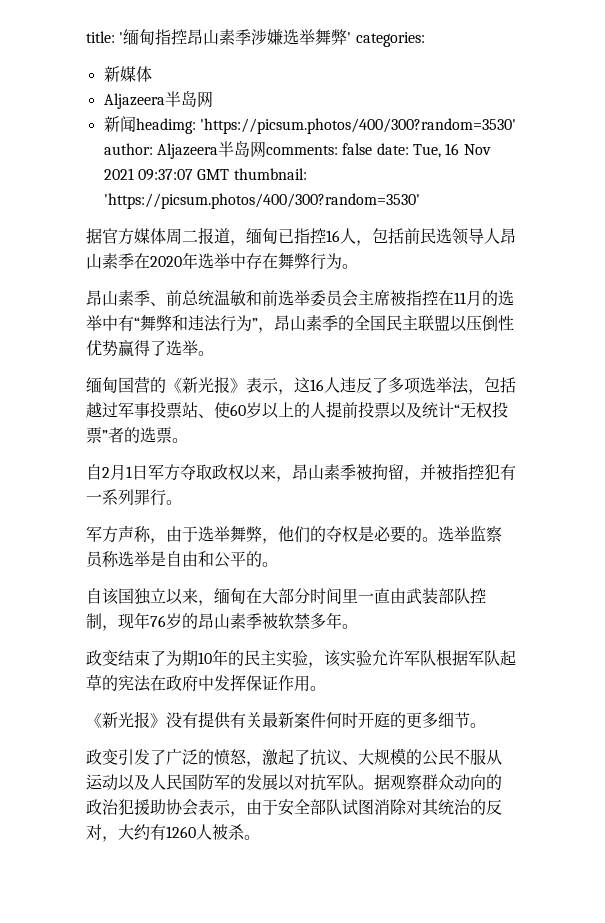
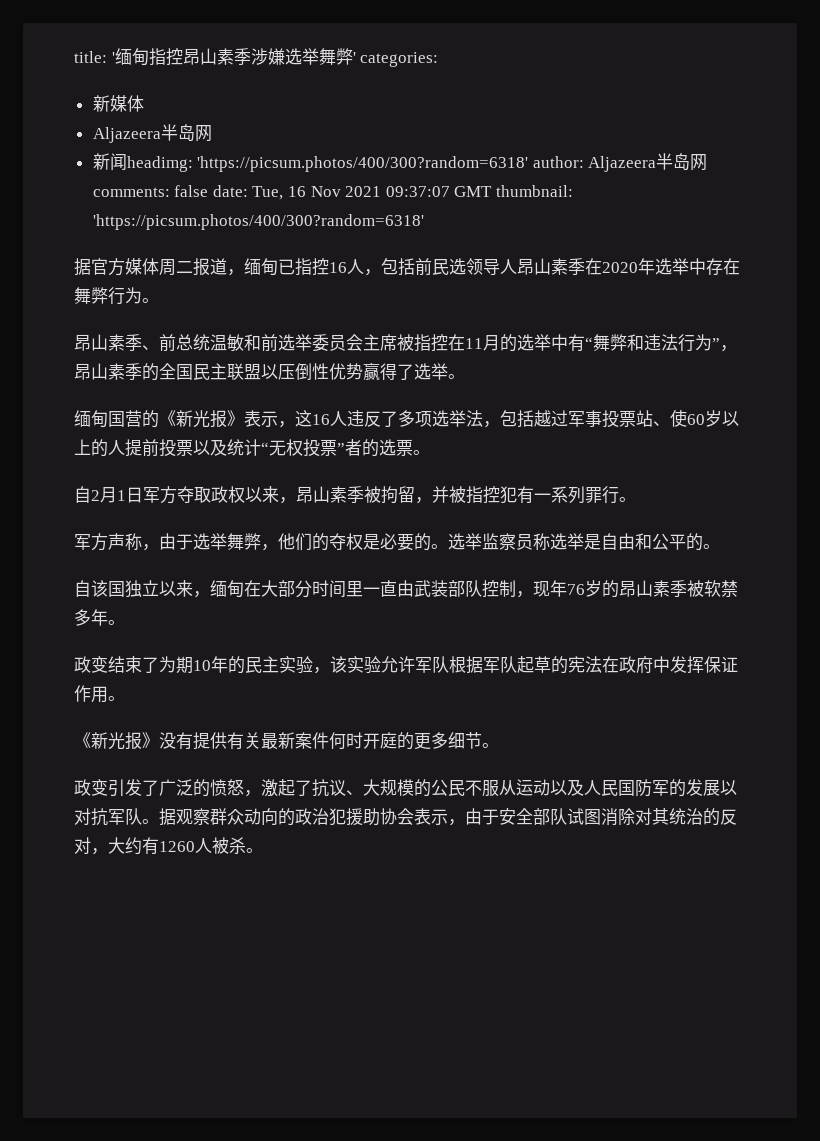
[199,118,516,134] 'https://picsum.photos/400/300?random=3530' -> [197,156,529,172] 'https://picsum.photos/400/300?random=6318'
[103,193,420,209] 'https://picsum.photos/400/300?random=3530' -> [92,214,424,230] 'https://picsum.photos/400/300?random=6318'

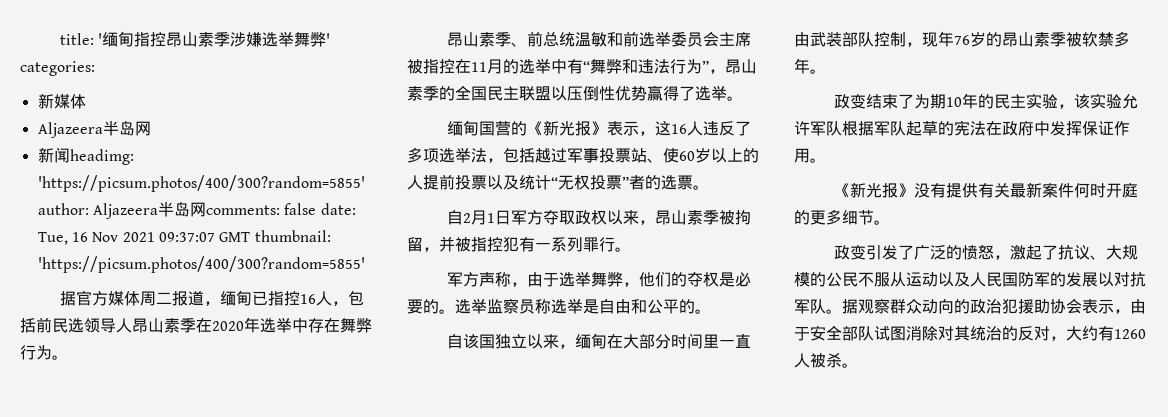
[197,156,529,172] 'https://picsum.photos/400/300?random=6318' -> [37,175,365,192] 'https://picsum.photos/400/300?random=5855'
[92,214,424,230] 'https://picsum.photos/400/300?random=6318' -> [37,256,365,273] 'https://picsum.photos/400/300?random=5855'

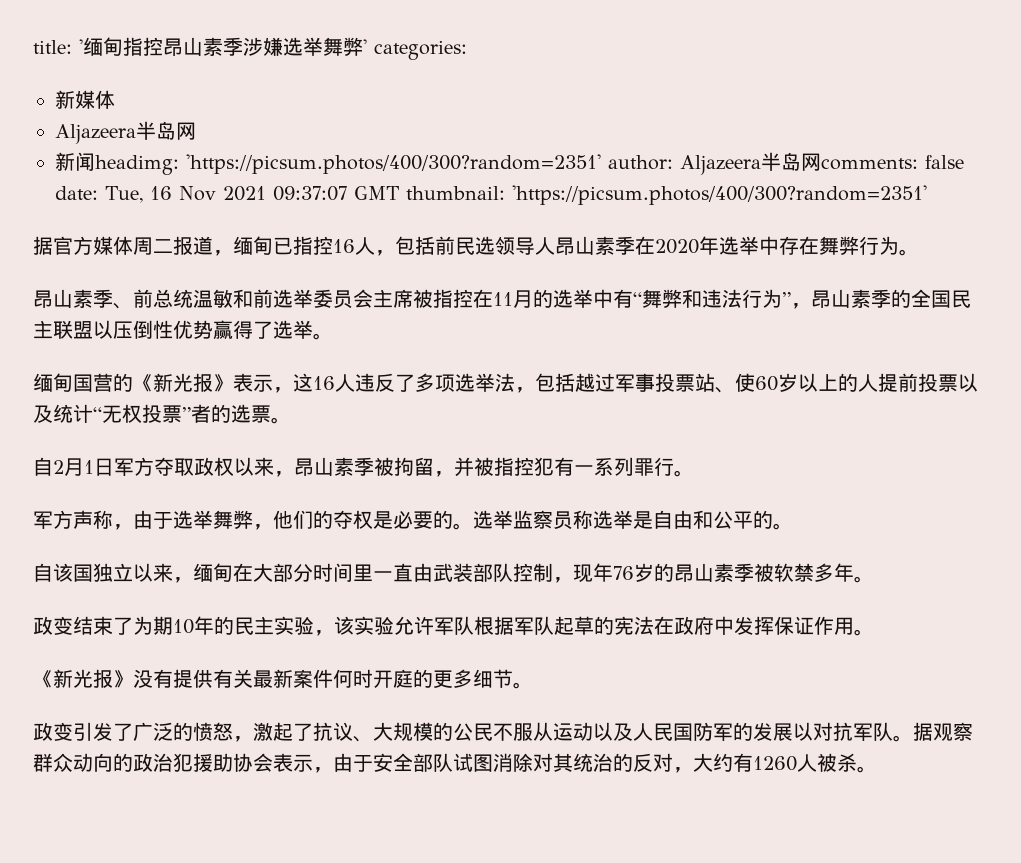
[37,175,365,192] 'https://picsum.photos/400/300?random=5855' -> [186,154,601,174] 'https://picsum.photos/400/300?random=2351'
[37,256,365,273] 'https://picsum.photos/400/300?random=5855' -> [511,185,927,205] 'https://picsum.photos/400/300?random=2351'

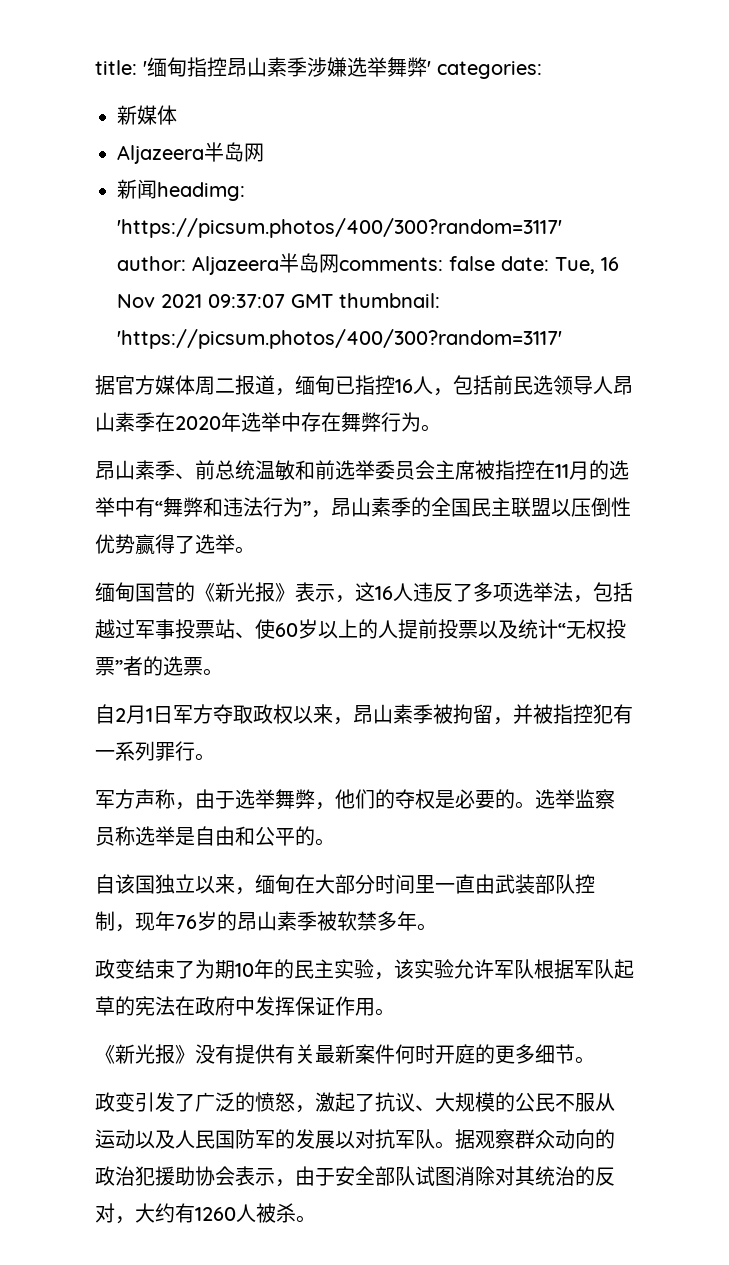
[186,154,601,174] 'https://picsum.photos/400/300?random=2351' -> [117,218,562,238] 'https://picsum.photos/400/300?random=3117'
[511,185,927,205] 'https://picsum.photos/400/300?random=2351' -> [117,329,562,349] 'https://picsum.photos/400/300?random=3117'

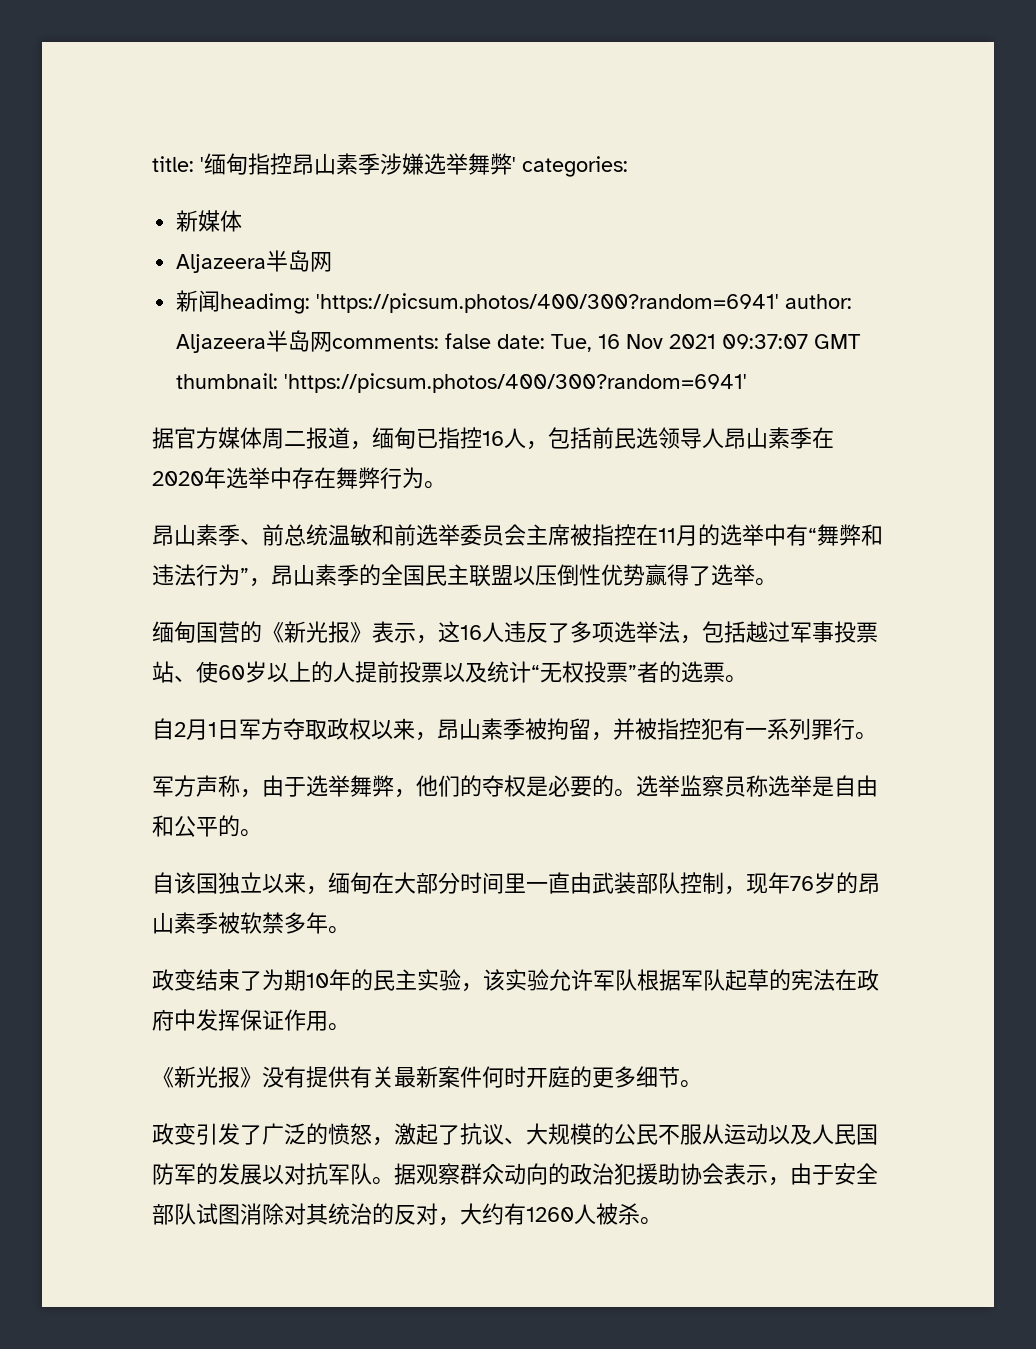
[117,218,562,238] 'https://picsum.photos/400/300?random=3117' -> [316,293,780,313] 'https://picsum.photos/400/300?random=6941'
[117,329,562,349] 'https://picsum.photos/400/300?random=3117' -> [284,373,748,393] 'https://picsum.photos/400/300?random=6941'

